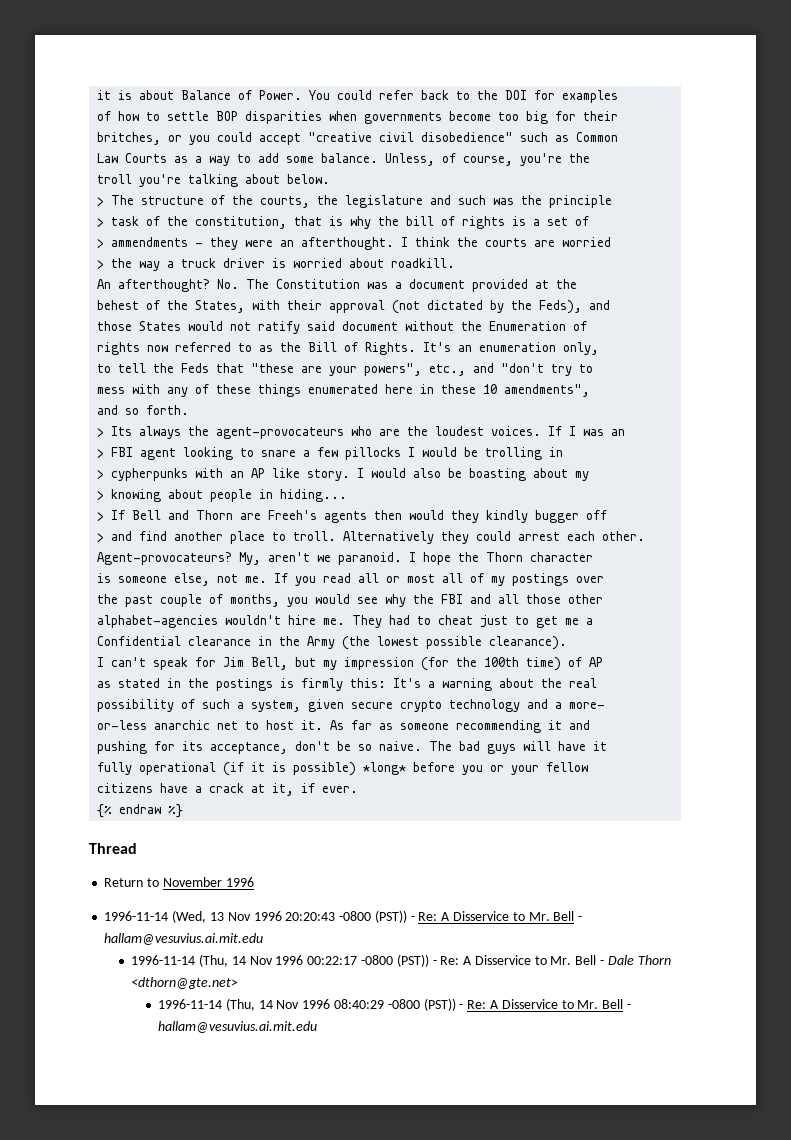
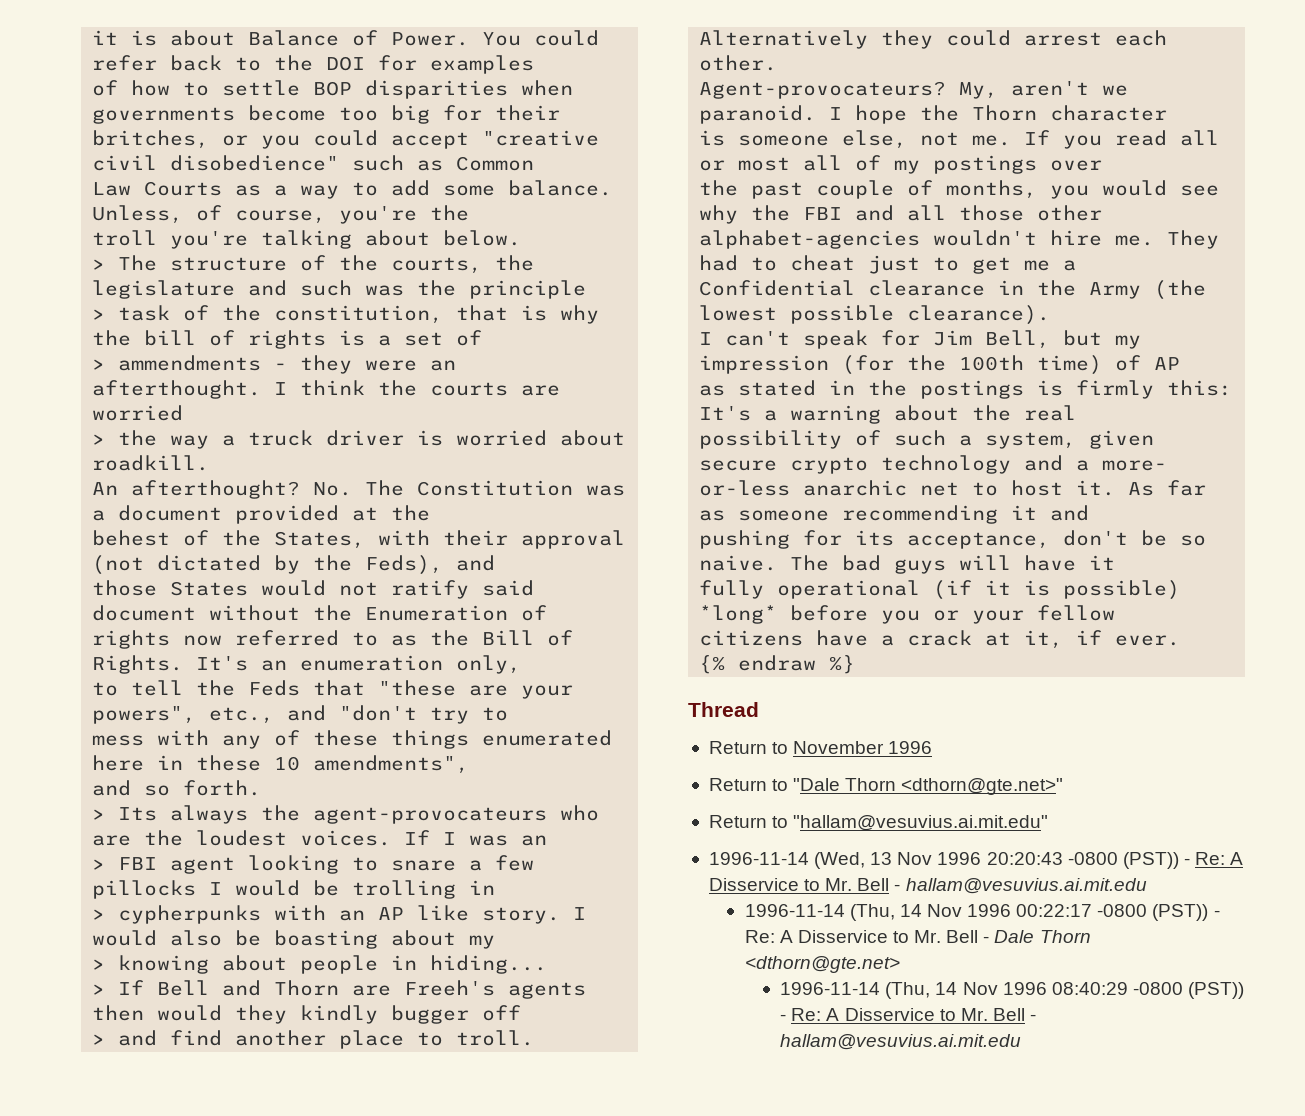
(254, 882) none -> [708,778,1064,795] [708,815,1049,831] // Return to "Dale Thorn <dthorn@gte.net>" // Return to "hallam@vesuvius.ai.mit.edu"

